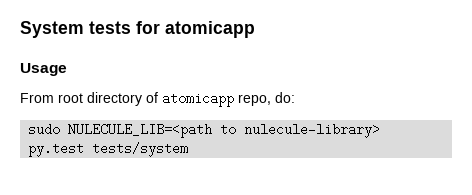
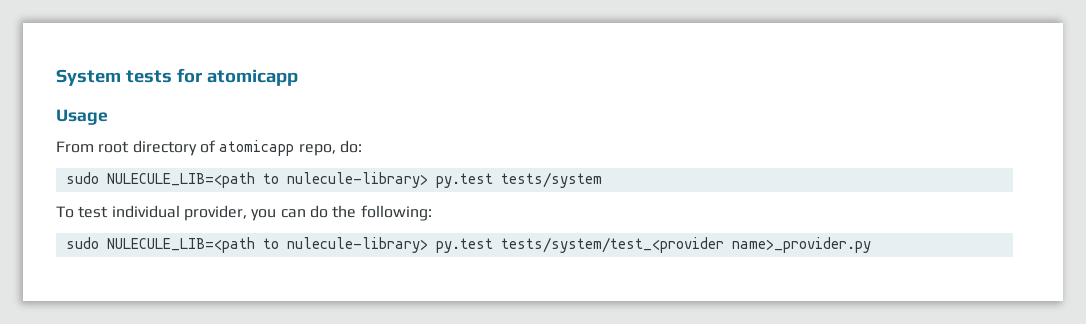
(189, 149) none -> [56,205,432,221] [65,237,871,253] // To test individual provider, you can do the following: // sudo NULECULE_LIB=<path to nulecule-library> py.test tests/system/test_<provider name>_provider.py

